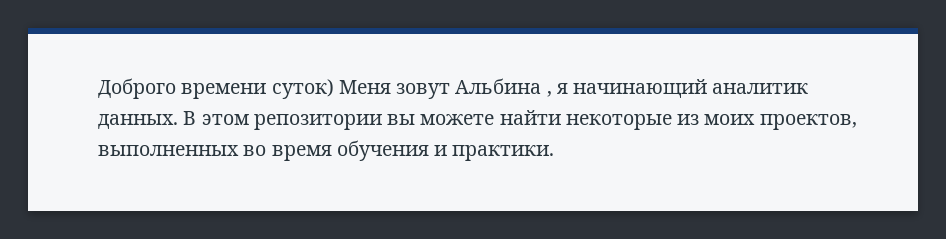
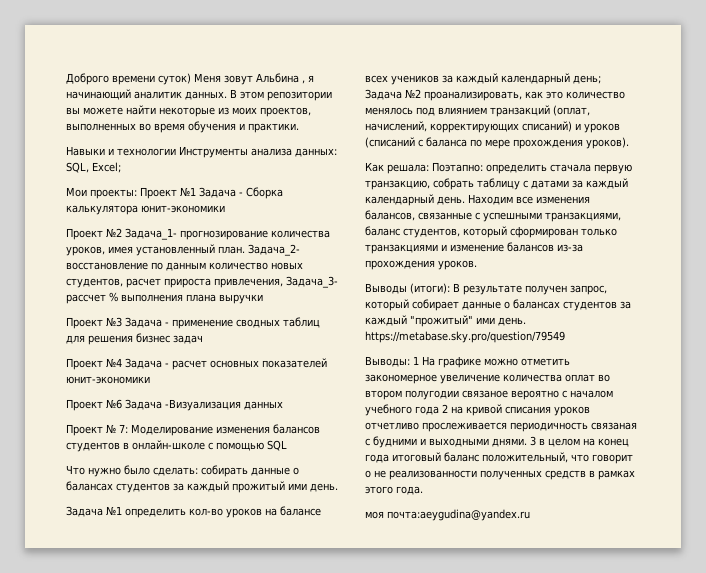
(555, 153) none -> [66,146,337,158] [66,162,121,173] [66,187,283,199] [66,205,225,215] [66,228,330,240] [66,244,300,256] [66,262,303,271] [66,276,338,288] [66,292,263,304] [66,317,320,329] [66,333,203,345] [66,358,327,370] [66,376,150,384] [66,399,283,411] [66,424,320,436] [66,440,287,452] [66,465,299,477] [66,481,338,493] [66,506,321,518] [365,73,601,85] [365,89,625,101] [365,105,590,117] [365,121,620,133] [365,137,629,149] [365,162,632,174] [365,178,628,190] [365,194,590,206] [365,210,621,222] [365,226,617,238] [365,242,583,254] [365,260,477,270] [365,283,607,295] [365,299,631,311] [365,315,526,327] [365,331,565,343] [365,356,570,368] [365,374,610,384] [365,390,613,400] [365,404,590,416] [365,422,637,432] [365,436,629,448] [365,452,633,464] [365,470,635,480] [365,486,423,495] [365,509,530,521] // Навыки и технологии Инструменты анализа данных: SQL, Excel; // Мои проекты: Проект №1 Задача - Сборка калькулятора юнит-экономики // Проект №2 Задача_1- прогнозирование количества уроков, имея установленный план. Задача_2- восстановление по данным количество новых студентов, расчет прироста привлечения, Задача_3- рассчет % выполнения плана выручки // Проект №3 Задача - применение сводных таблиц для решения бизнес задач // Проект №4 Задача - расчет основных показателей юнит-экономики // Проект №6 Задача -Визуализация данных // Проект № 7: Моделирование изменения балансов студентов в онлайн-школе с помощью SQL // Что нужно было сделать: собирать данные о балансах студентов за каждый прожитый ими день. // Задача №1 определить кол-во уроков на балансе всех учеников за каждый календарный день; Задача №2 проанализировать, как это количество менялось под влиянием транзакций (оплат, начислений, корректирующих списаний) и уроков (списаний с баланса по мере прохождения уроков). // Как решала: Поэтапно: определить стачала первую транзакцию, собрать таблицу с датами за каждый календарный день. Находим все изменения балансов, связанные с успешными транзакциями, баланс студентов, который сформирован только транзакциями и изменение балансов из-за прохождения уроков. // Выводы (итоги): В результате получен запрос, который собирает данные о балансах студентов за каждый "прожитый" ими день. https://metabase.sky.pro/question/79549 // Выводы: 1 На графике можно отметить закономерное увеличение количества оплат во втором полугодии связаное вероятно с началом учебного года 2 на кривой списания уроков отчетливо прослеживается периодичность связаная с будними и выходными днями. 3 в целом на конец года итоговый баланс положительный, что говорит о не реализованности полученных средств в рамках этого года. // моя почта:aeygudina@yandex.ru

